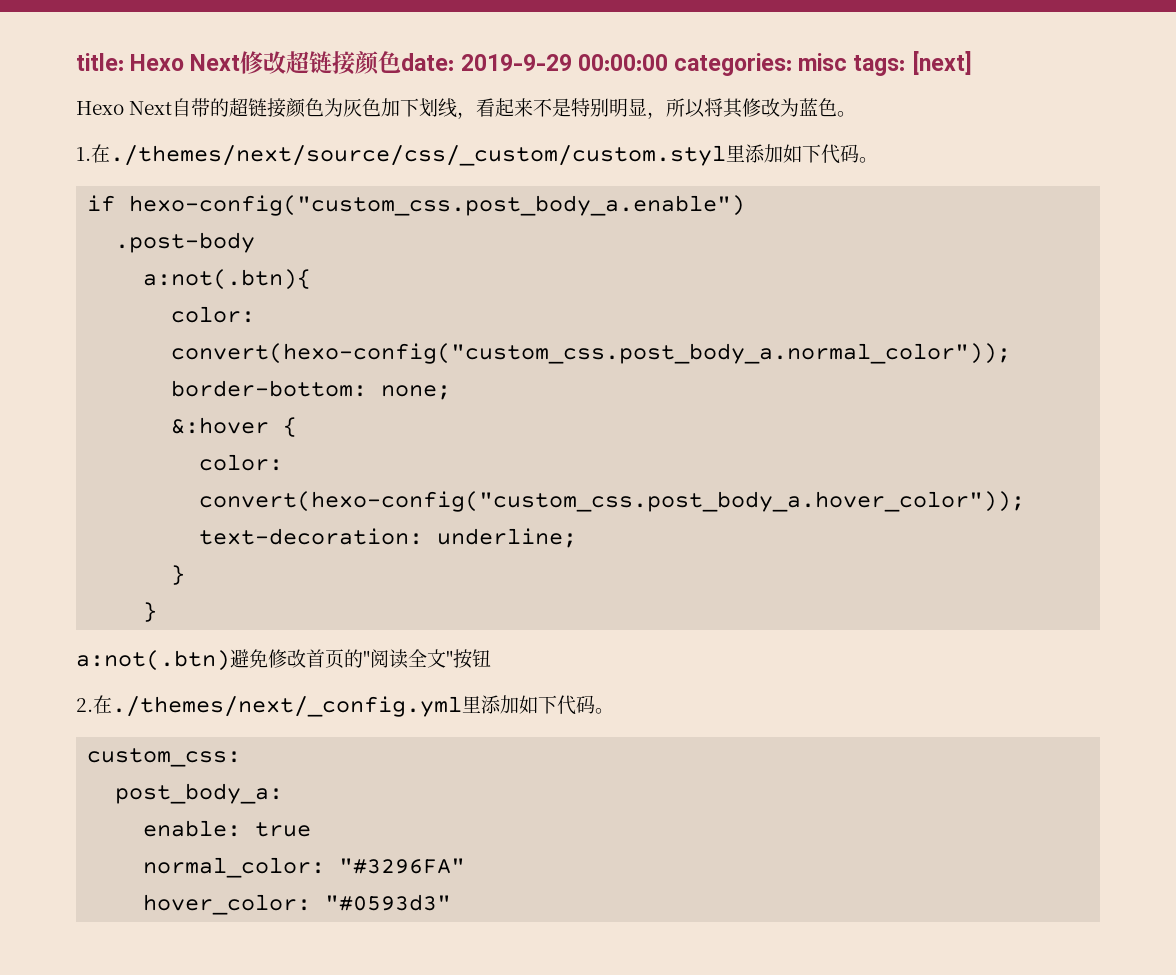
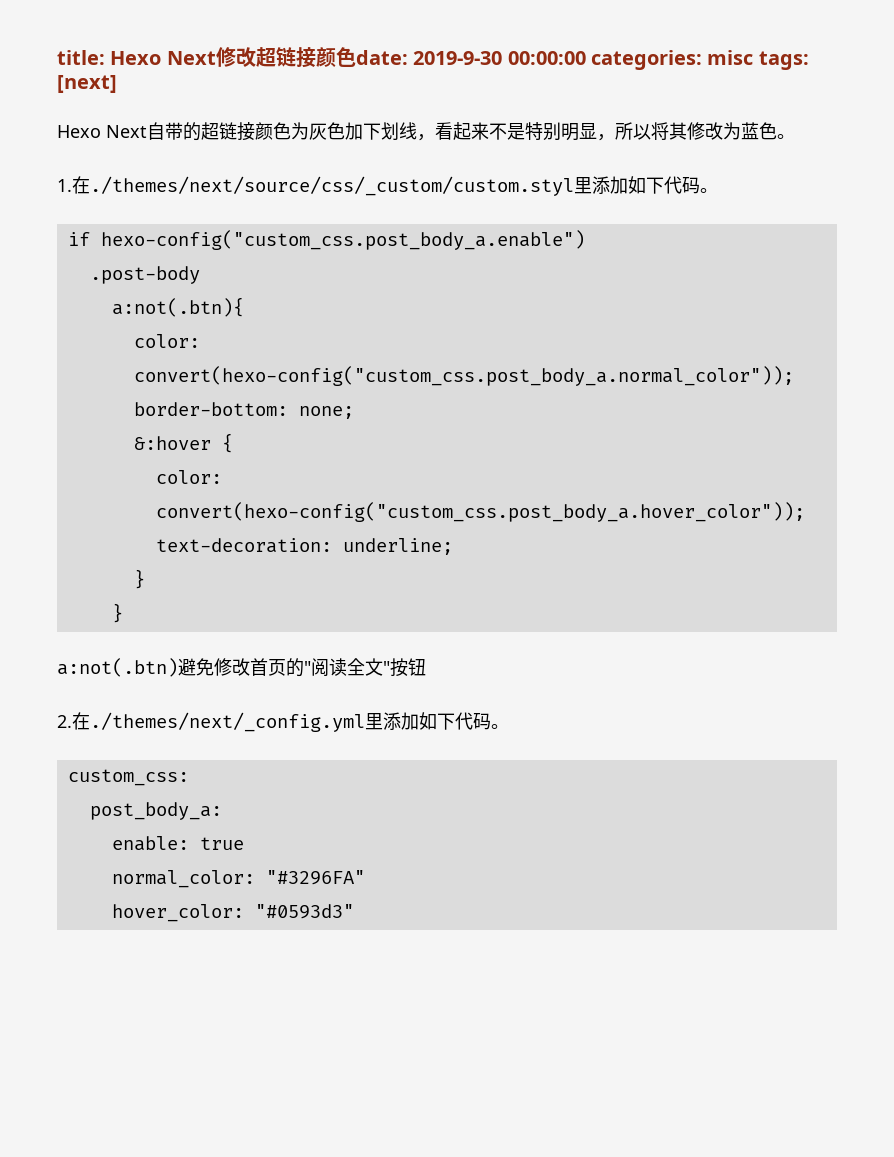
[460,54,572,71] 2019-9-29 -> [413,51,503,65] 2019-9-30

